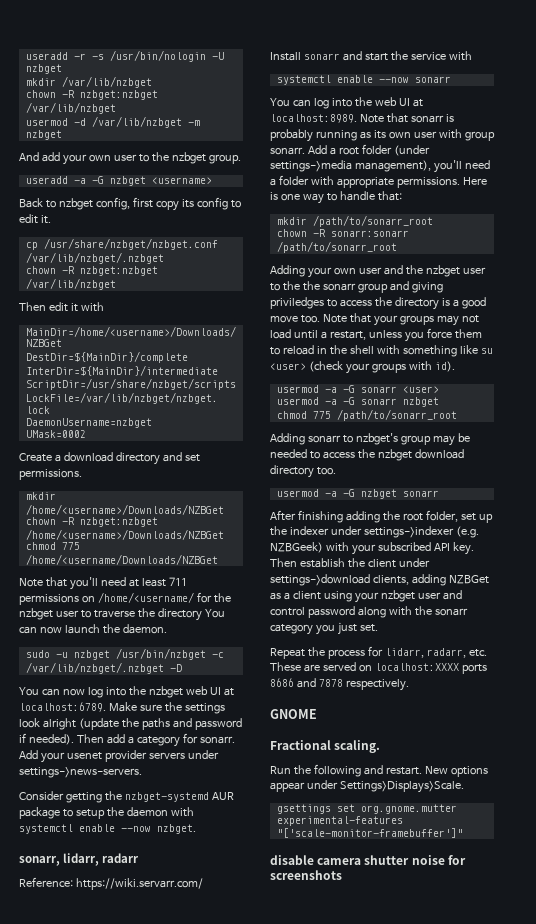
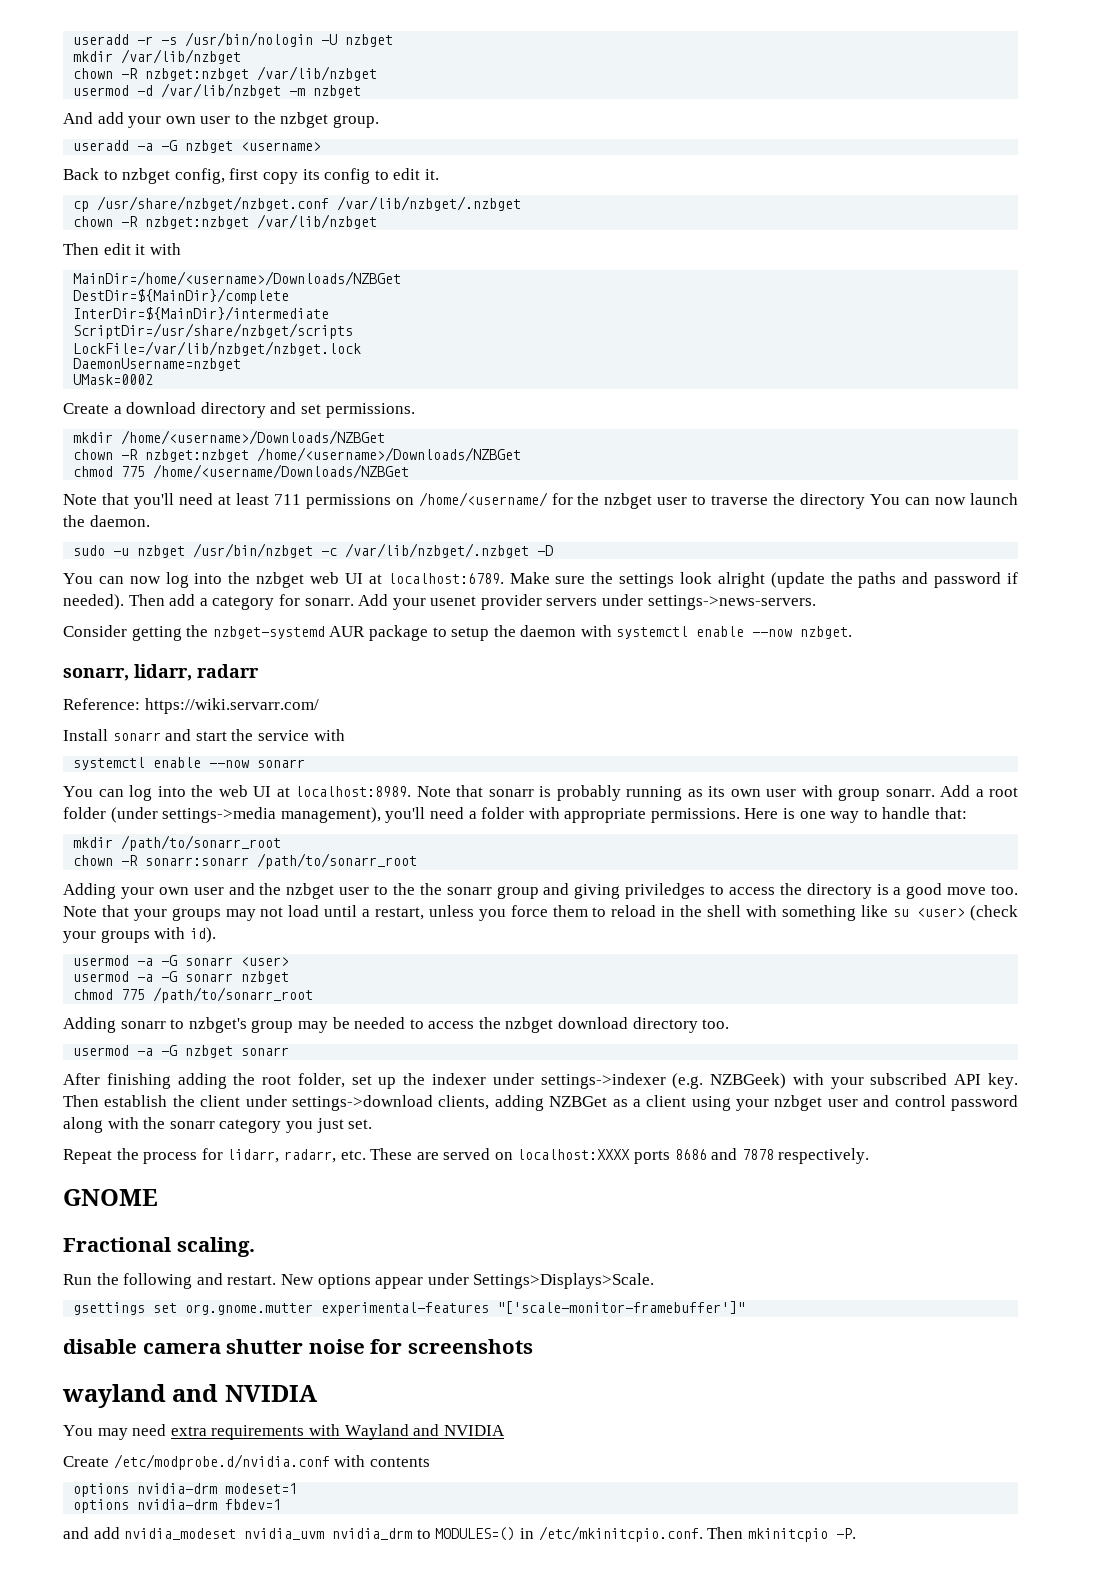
(342, 875) none -> [62,1384,318,1408] [63,1424,505,1440] [63,1454,430,1470] [73,1483,298,1497] [73,1499,282,1513] [63,1526,856,1542] // wayland and NVIDIA // You may need extra requirements with Wayland and NVIDIA // Create /etc/modprobe.d/nvidia.conf with contents // options nvidia-drm modeset=1 // options nvidia-drm fbdev=1 // and add nvidia_modeset nvidia_uvm nvidia_drm to MODULES=() in /etc/mkinitcpio.conf. Then mkinitcpio -P.

